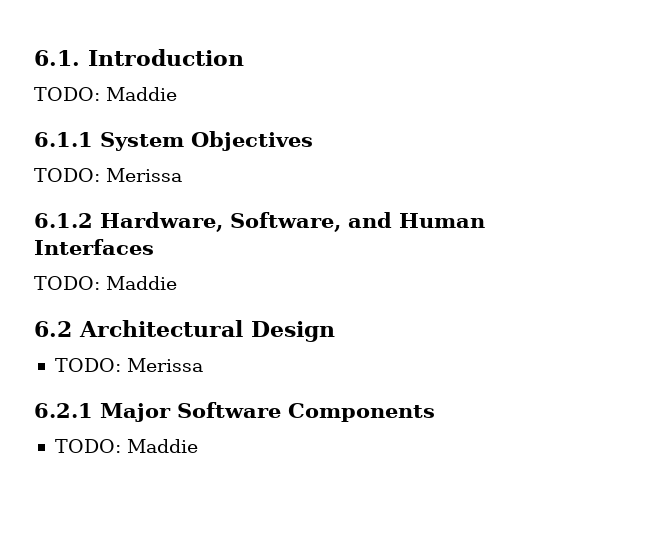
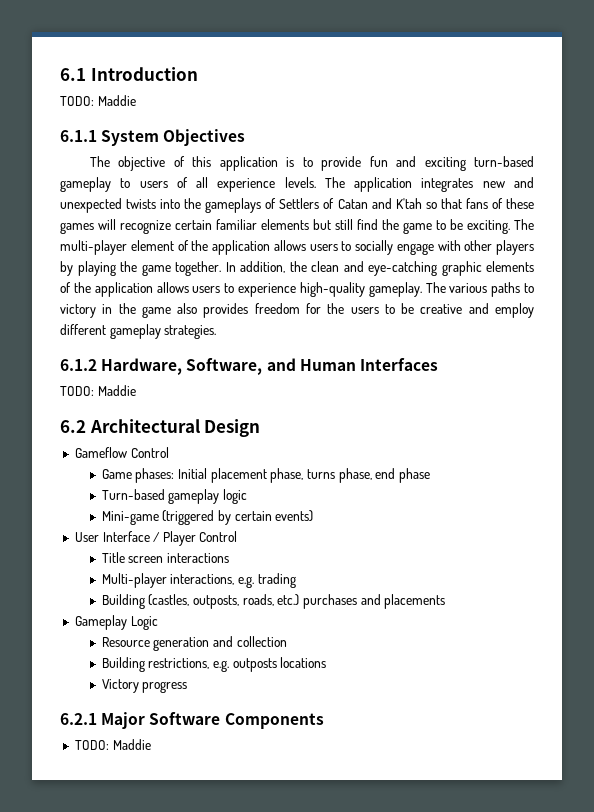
[34,50,80,66] 6.1. -> [60,68,86,81] 6.1
[34,168,182,182] TODO: Merissa -> [89,156,534,171] [60,177,534,192] [60,198,534,213] [60,219,534,234] [60,240,534,255] [60,261,534,276] [60,282,534,297] [60,303,534,318] [60,324,217,339] The objective of this application is to provide fun and exciting turn-based gameplay to users of all experience levels. The application integrates new and unexpected twists into the gameplays of Settlers of Catan and K'tah so that fans of these games will recognize certain familiar elements but still find the game to be exciting. The multi-player element of the application allows users to socially engage with other players by playing the game together. In addition, the clean and eye-catching graphic elements of the application allows users to experience high-quality gameplay. The various paths to victory in the game also provides freedom for the users to be creative and employ different gameplay strategies.
[54,358,203,372] TODO: Merissa -> [74,447,169,458] [101,468,430,483] [101,489,247,504] [101,510,314,525] [74,531,238,546] [101,552,230,563] [101,573,296,588] [101,594,446,609] [74,615,158,630] [101,636,287,651] [101,657,327,672] [101,679,188,693] Gameflow Control // Game phases: Initial placement phase, turns phase, end phase // Turn-based gameplay logic // Mini-game (triggered by certain events) // User Interface / Player Control // Title screen interactions // Multi-player interactions, e.g. trading // Building (castles, outposts, roads, etc.) purchases and placements // Gameplay Logic // Resource generation and collection // Building restrictions, e.g. outposts locations // Victory progress

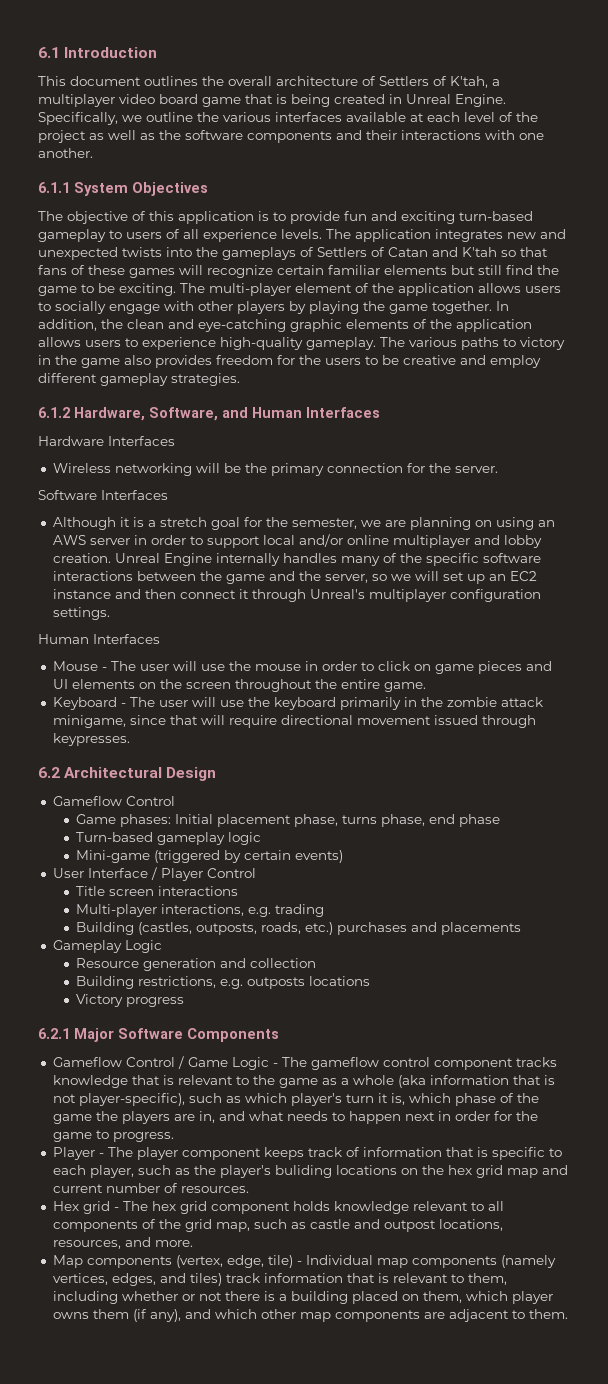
[60,95,136,106] TODO: Maddie -> [38,76,500,88] [38,94,506,107] [38,112,538,125] [38,130,544,143] [38,148,93,158] This document outlines the overall architecture of Settlers of K'tah, a multiplayer video board game that is being created in Unreal Engine. Specifically, we outline the various interfaces available at each level of the project as well as the software components and their interactions with one another.
[60,385,136,396] TODO: Maddie -> [38,436,175,446] [52,463,498,476] [38,490,168,500] [52,517,555,530] [52,534,542,548] [52,553,541,566] [52,571,537,584] [52,589,541,602] [52,607,110,620] [38,634,160,644] [52,661,552,674] [52,679,426,692] [52,697,543,710] [52,715,536,728] [52,733,130,746] Hardware Interfaces // Wireless networking will be the primary connection for the server. // Software Interfaces // Although it is a stretch goal for the semester, we are planning on using an AWS server in order to support local and/or online multiplayer and lobby creation. Unreal Engine internally handles many of the specific software interactions between the game and the server, so we will set up an EC2 instance and then connect it through Unreal's multiplayer configuration settings. // Human Interfaces // Mouse - The user will use the mouse in order to click on game pieces and UI elements on the screen throughout the entire game. // Keyboard - The user will use the keyboard primarily in the zombie attack minigame, since that will require directional movement issued through keypresses.
[74,739,151,750] TODO: Maddie -> [52,1056,557,1070] [52,1075,555,1088] [52,1093,539,1106] [52,1111,538,1124] [52,1130,174,1142] [52,1147,562,1160] [52,1165,568,1178] [52,1183,249,1193] [52,1201,504,1214] [52,1219,503,1232] [52,1237,193,1249] [52,1255,556,1268] [52,1273,507,1286] [52,1291,553,1304] [52,1309,568,1322] Gameflow Control / Game Logic - The gameflow control component tracks knowledge that is relevant to the game as a whole (aka information that is not player-specific), such as which player's turn it is, which phase of the game the players are in, and what needs to happen next in order for the game to progress. // Player - The player component keeps track of information that is specific to each player, such as the player's buliding locations on the hex grid map and current number of resources. // Hex grid - The hex grid component holds knowledge relevant to all components of the grid map, such as castle and outpost locations, resources, and more. // Map components (vertex, edge, tile) - Individual map components (namely vertices, edges, and tiles) track information that is relevant to them, including whether or not there is a building placed on them, which player owns them (if any), and which other map components are adjacent to them.

